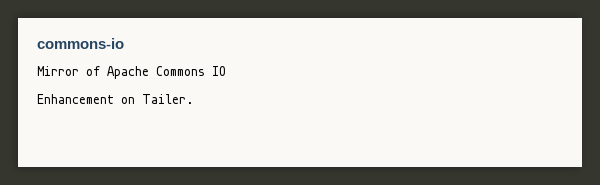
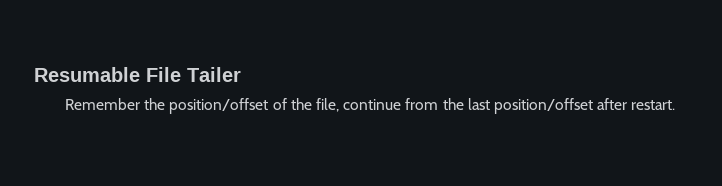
[37,38,124,49] [37,66,226,79] [37,94,194,104] commons-io // Mirror of Apache Commons IO // Enhancement on Tailer. -> [34,67,241,82] [65,98,676,114] Resumable File Tailer // Remember the position/offset of the file, continue from the last position/offset after restart.

